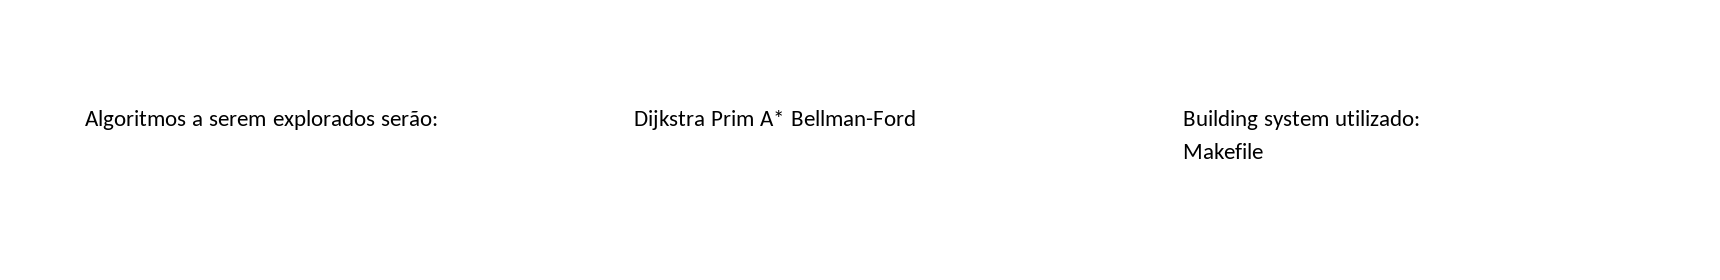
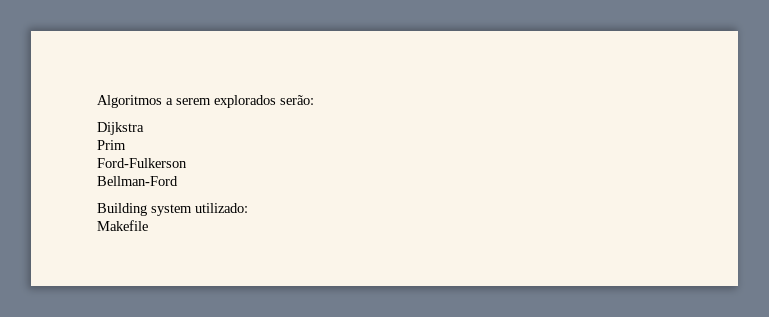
(705, 120) none -> (144, 128) //
[760,110,785,126] A* -> [97,158,187,168] // Ford-Fulkerson //

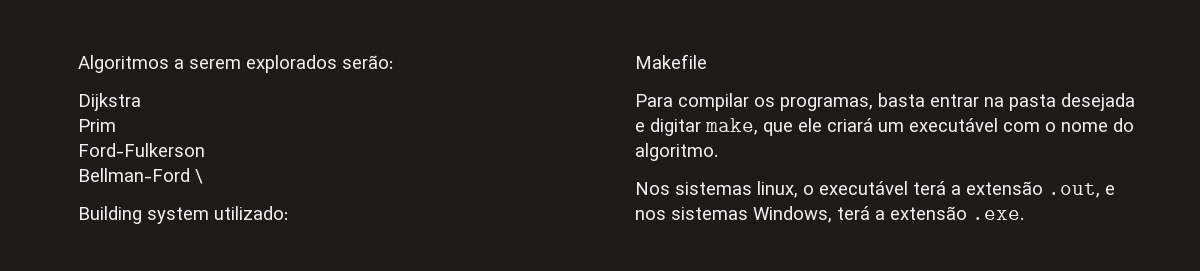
(178, 181) none -> [195,169,203,184] \
(148, 225) none -> [635,93,1135,111] [635,118,1134,136] [635,143,718,161] [635,181,1115,198] [635,206,1024,223] // Para compilar os programas, basta entrar na pasta desejada e digitar make, que ele criará um executável com o nome do algoritmo. // Nos sistemas linux, o executável terá a extensão .out, e nos sistemas Windows, terá a extensão .exe.

